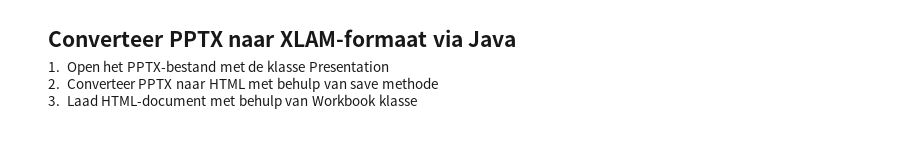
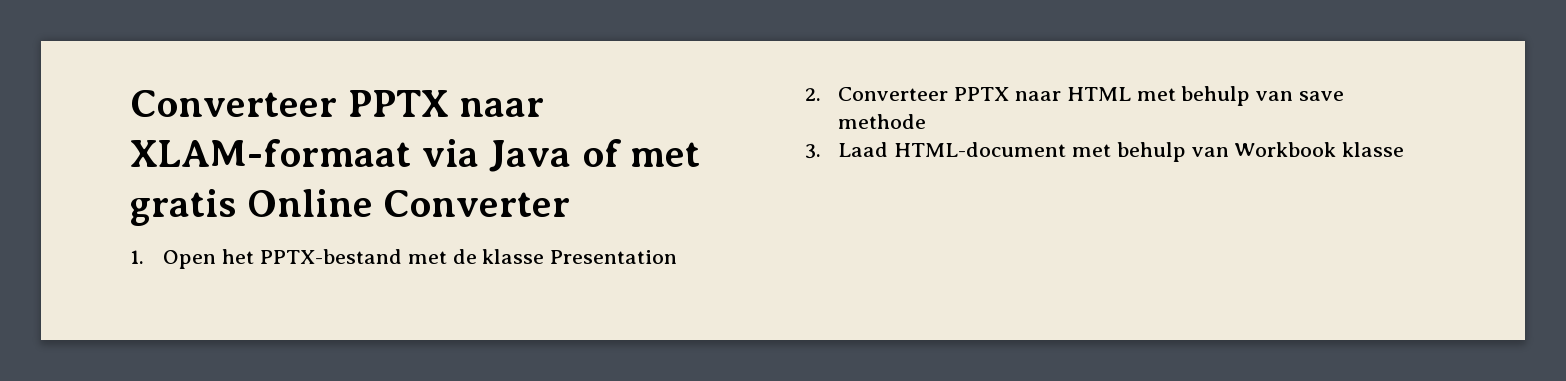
(517, 39) none -> [581,139,701,167] [130,189,571,226] of met gratis Online Converter

